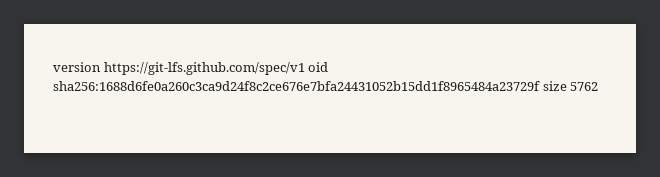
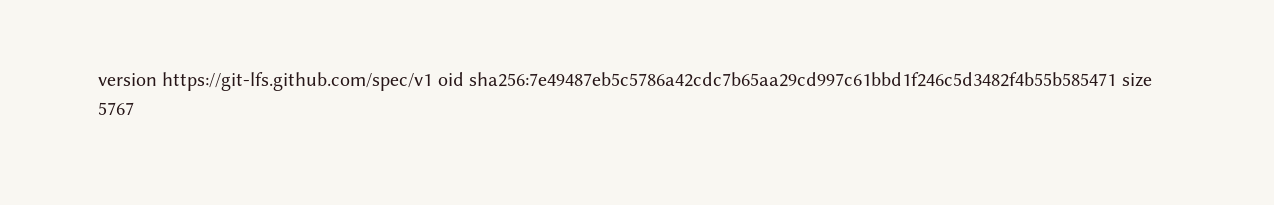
[53,81,599,91] sha256:1688d6fe0a260c3ca9d24f8c2ce676e7bfa24431052b15dd1f8965484a23729f size 5762 -> [469,72,1152,87] [98,102,134,115] sha256:7e49487eb5c5786a42cdc7b65aa29cd997c61bbd1f246c5d3482f4b55b585471 size 5767

